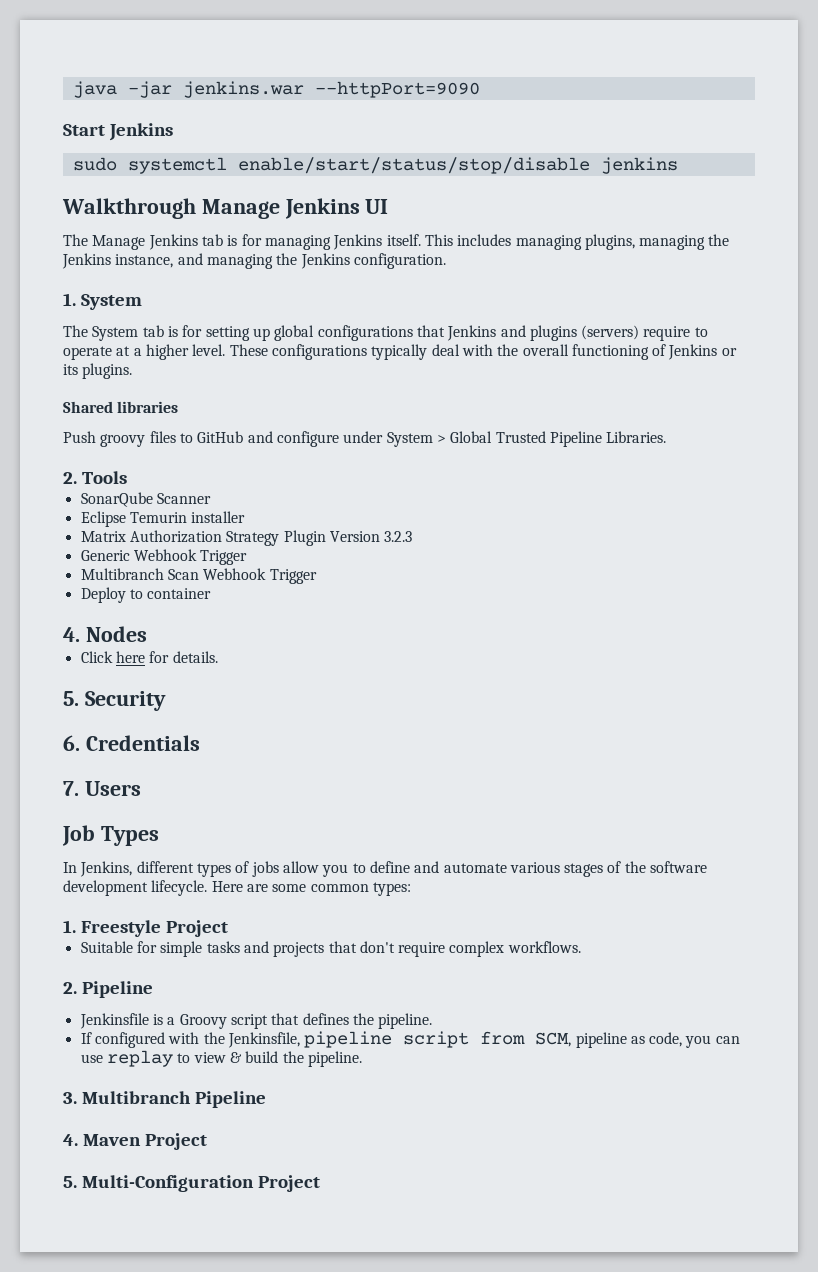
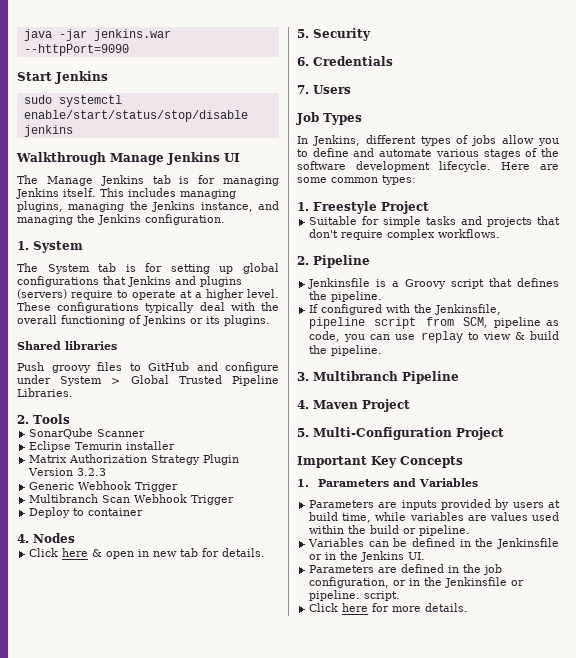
(145, 657) none -> [92,548,199,559] & open in new tab
(320, 1183) none -> [297,456,463,468] [297,478,479,487] [309,499,560,510] [309,512,559,523] [309,525,471,536] [308,538,559,549] [309,551,426,562] [309,564,503,575] [309,577,525,588] [309,590,401,601] [309,603,469,612] // Important Key Concepts // 1. Parameters and Variables // Parameters are inputs provided by users at build time, while variables are values used within the build or pipeline. // Variables can be defined in the Jenkinsfile or in the Jenkins UI. // Parameters are defined in the job configuration, or in the Jenkinsfile or pipeline. script. // Click here for more details.

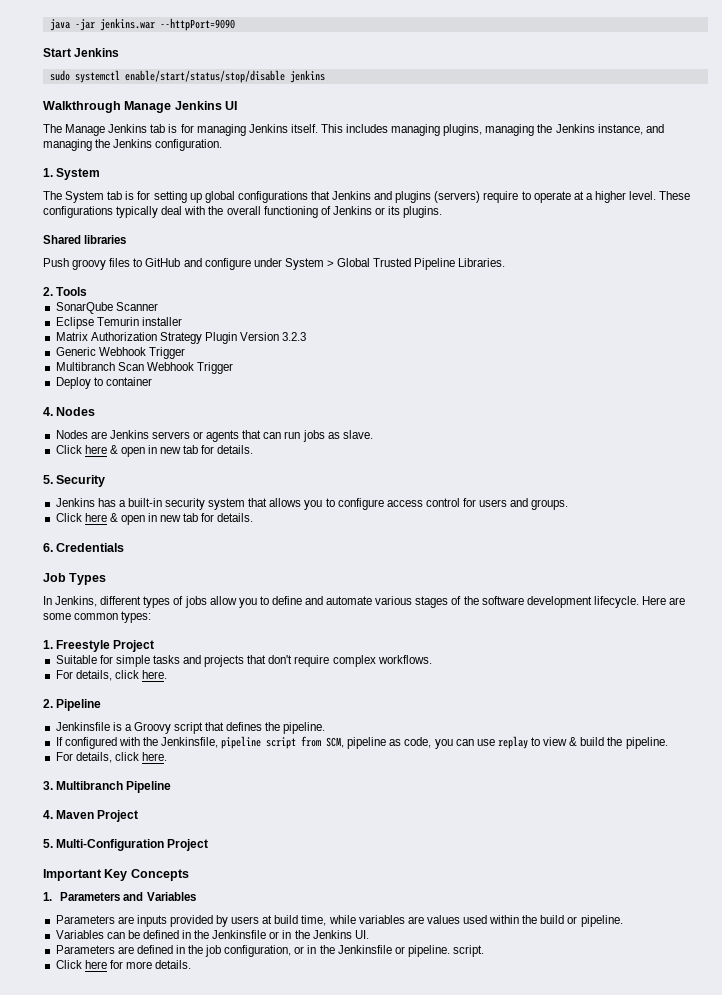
(75, 538) none -> [55,430,373,442] // Nodes are Jenkins servers or agents that can run jobs as slave.
(371, 34) none -> [55,498,569,510] [55,513,254,525] // Jenkins has a built-in security system that allows you to configure access control for users and groups. // Click here & open in new tab for details.
[297,85,351,94] // 7. Users -> (125, 547) none
(501, 233) none -> [55,670,167,681] // For details, click here.
(383, 350) none -> [55,752,167,763] // For details, click here.

